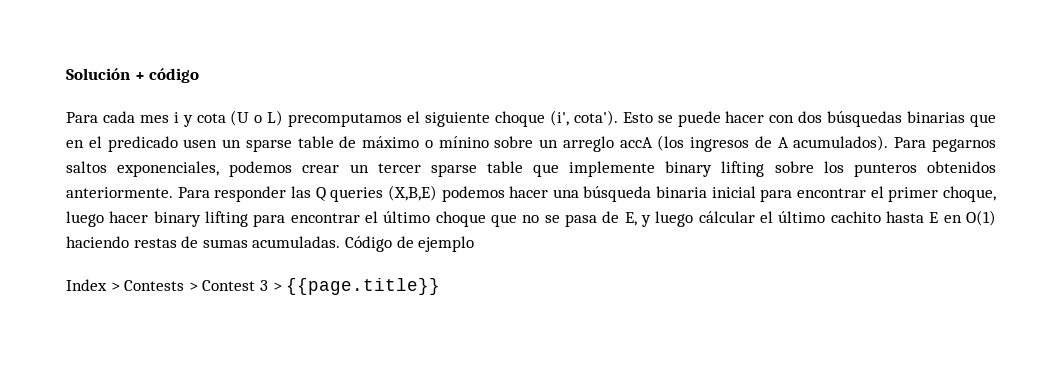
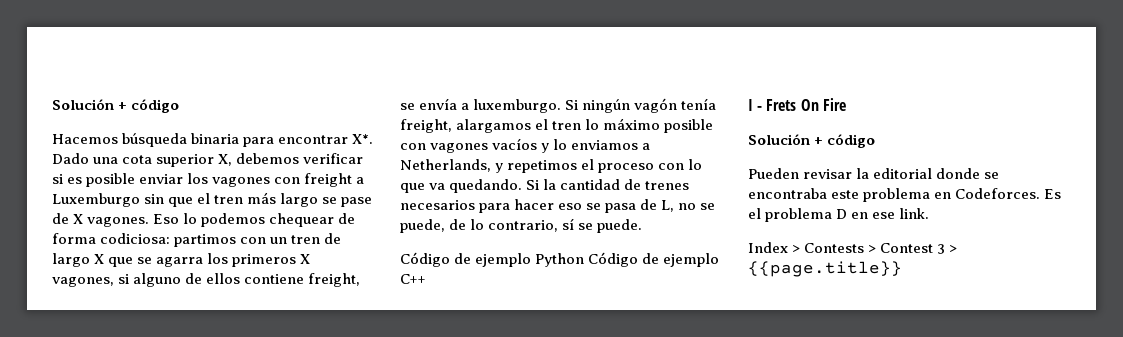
[66,68,200,83] [66,110,997,127] [66,135,996,152] [66,161,996,177] [66,185,579,202] Solución + código // Para cada mes i y cota (U o L) precomputamos el siguiente choque (i', cota'). Esto se puede hacer con dos búsquedas binarias que en el predicado usen un sparse table de máximo o mínino sobre un arreglo accA (los ingresos de A acumulados). Para pegarnos saltos exponenciales, podemos crear un tercer sparse table que implemente binary lifting sobre los punteros obtenidos anteriormente. Para responder las Q queries (X,B,E) podemos hacer una -> [52,99,180,113] [52,134,118,144] Solución + código // Hacemos
[711,186,996,202] [66,210,997,227] [66,236,475,252] inicial para encontrar el primer choque, luego hacer binary lifting para encontrar el último choque que no se pasa de E, y luego cálcular el último cachito hasta E en O(1) haciendo restas de sumas acumuladas. Código de ejemplo -> [243,134,374,147] [52,153,364,167] [52,173,365,187] [52,192,373,207] [52,213,356,227] [52,233,342,247] [52,253,311,267] [52,273,361,287] [400,98,717,113] [400,118,714,133] [400,138,651,153] [400,159,703,173] [400,179,690,193] [400,199,716,213] [400,218,643,233] [400,252,720,267] [400,274,426,284] [748,98,846,111] [748,134,876,148] [748,168,1000,179] [748,188,1062,202] [748,208,930,222] para encontrar X*. Dado una cota superior X, debemos verificar si es posible enviar los vagones con freight a Luxemburgo sin que el tren más largo se pase de X vagones. Eso lo podemos chequear de forma codiciosa: partimos con un tren de largo X que se agarra los primeros X vagones, si alguno de ellos contiene freight, se envía a luxemburgo. Si ningún vagón tenía freight, alargamos el tren lo máximo posible con vagones vacíos y lo enviamos a Netherlands, y repetimos el proceso con lo que va quedando. Si la cantidad de trenes necesarios para hacer eso se pasa de L, no se puede, de lo contrario, sí se puede. // Código de ejemplo Python Código de ejemplo C++ // I - Frets On Fire // Solución + código // Pueden revisar la editorial donde se encontraba este problema en Codeforces. Es el problema D en ese link.

